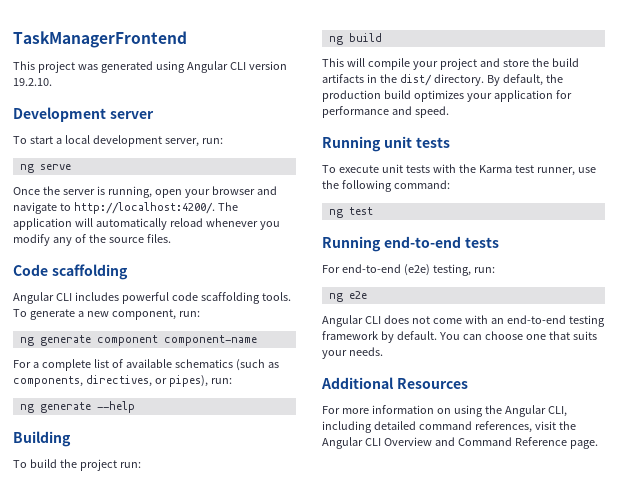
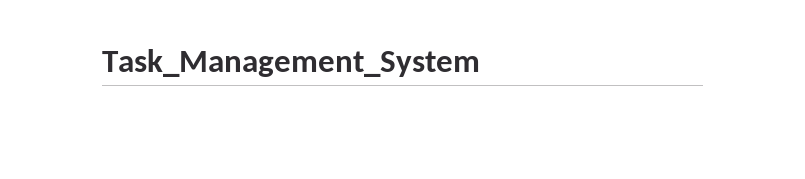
[13,31,187,48] [13,61,287,73] [13,78,52,86] [13,107,154,122] [13,135,223,147] [19,164,71,173] [13,186,277,198] [13,202,238,214] [13,218,280,230] [13,234,171,246] [13,264,128,280] [13,292,291,304] [13,309,200,320] [19,335,257,346] [13,359,279,371] [13,375,232,387] [19,401,135,413] [13,431,71,447] [13,459,141,471] [328,33,382,45] [322,58,579,70] [322,74,563,86] [322,90,572,102] [322,106,449,118] [322,136,450,152] [322,164,596,176] [322,180,450,192] [328,207,373,218] [322,236,499,252] [322,264,495,276] [328,291,367,302] [322,315,605,327] [322,331,597,343] [322,347,383,359] [321,377,468,389] [322,405,567,417] [322,421,576,433] [322,437,598,449] TaskManagerFrontend // This project was generated using Angular CLI version 19.2.10. // Development server // To start a local development server, run: // ng serve // Once the server is running, open your browser and navigate to http://localhost:4200/. The application will automatically reload whenever you modify any of the source files. // Code scaffolding // Angular CLI includes powerful code scaffolding tools. To generate a new component, run: // ng generate component component-name // For a complete list of available schematics (such as components, directives, or pipes), run: // ng generate --help // Building // To build the project run: // ng build // This will compile your project and store the build artifacts in the dist/ directory. By default, the production build optimizes your application for performance and speed. // Running unit tests // To execute unit tests with the Karma test runner, use the following command: // ng test // Running end-to-end tests // For end-to-end (e2e) testing, run: // ng e2e // Angular CLI does not come with an end-to-end testing framework by default. You can choose one that suits your needs. // Additional Resources // For more information on using the Angular CLI, including detailed command references, visit the Angular CLI Overview and Command Reference page. -> [102,49,480,77] Task_Management_System

